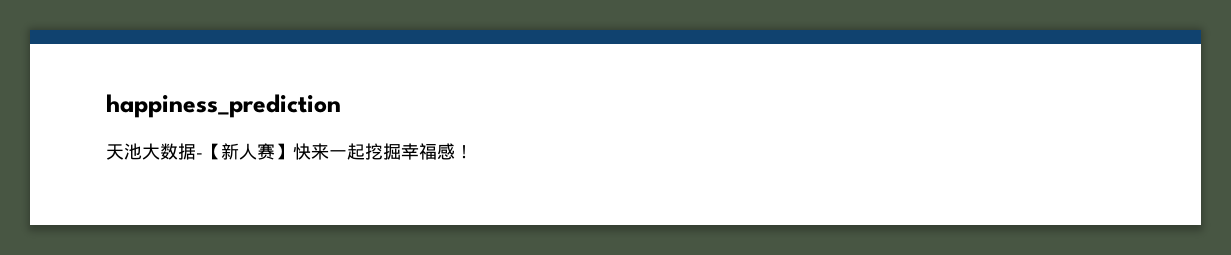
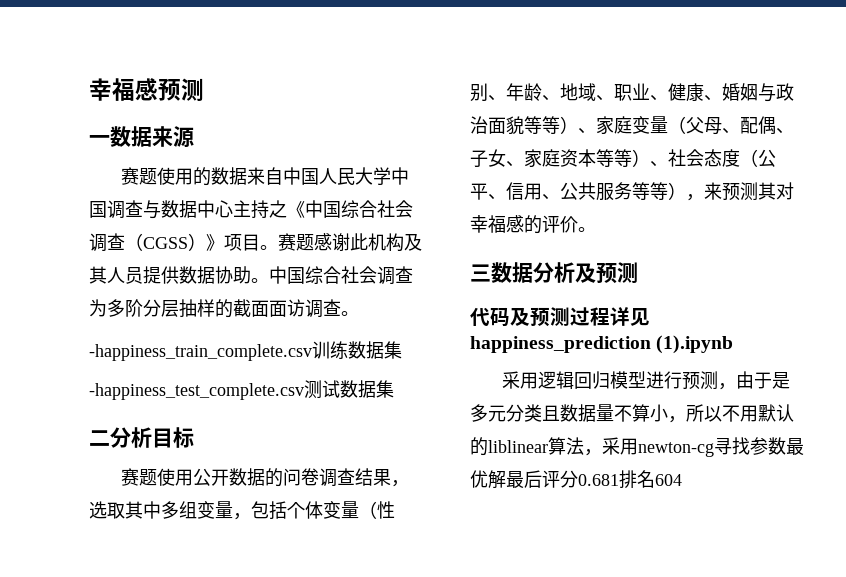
[106,94,341,118] [106,143,473,160] happiness_prediction // 天池大数据-【新人赛】快来一起挖掘幸福感！ -> [89,78,204,101] [89,126,194,148] [121,167,410,186] [89,200,413,219] [89,233,422,252] [89,266,413,285] [89,299,359,318] [89,341,402,361] [89,380,394,400] [89,427,194,448] [121,468,410,487] [89,501,395,520] [470,83,794,102] [470,116,794,135] [470,149,776,168] [470,182,794,201] [470,215,596,234] [470,262,638,284] [470,307,650,327] [470,335,734,354] [502,371,791,390] [470,404,794,423] [470,437,804,457] [470,470,682,489] 幸福感预测 // 一数据来源 // 赛题使用的数据来自中国人民大学中国调查与数据中心主持之《中国综合社会调查（CGSS）》项目。赛题感谢此机构及其人员提供数据协助。中国综合社会调查为多阶分层抽样的截面面访调查。 // -happiness_train_complete.csv训练数据集 // -happiness_test_complete.csv测试数据集 // 二分析目标 // 赛题使用公开数据的问卷调查结果，选取其中多组变量，包括个体变量（性别、年龄、地域、职业、健康、婚姻与政治面貌等等）、家庭变量（父母、配偶、子女、家庭资本等等）、社会态度（公平、信用、公共服务等等），来预测其对幸福感的评价。 // 三数据分析及预测 // 代码及预测过程详见happiness_prediction (1).ipynb // 采用逻辑回归模型进行预测，由于是多元分类且数据量不算小，所以不用默认的liblinear算法，采用newton-cg寻找参数最优解最后评分0.681排名604

